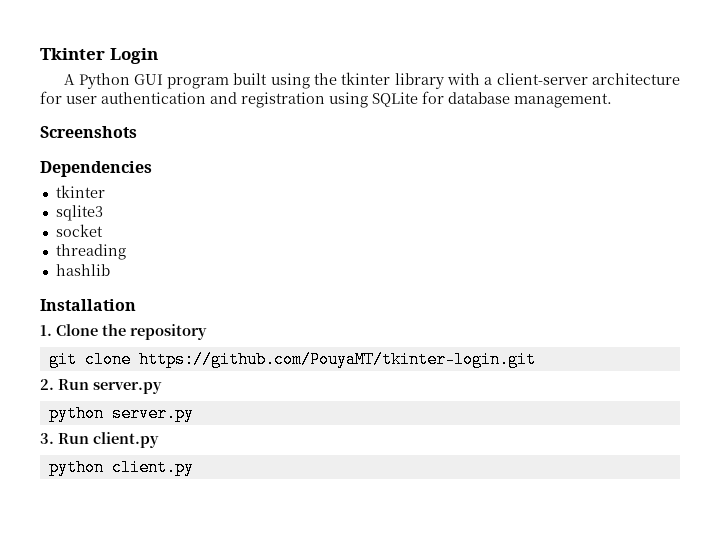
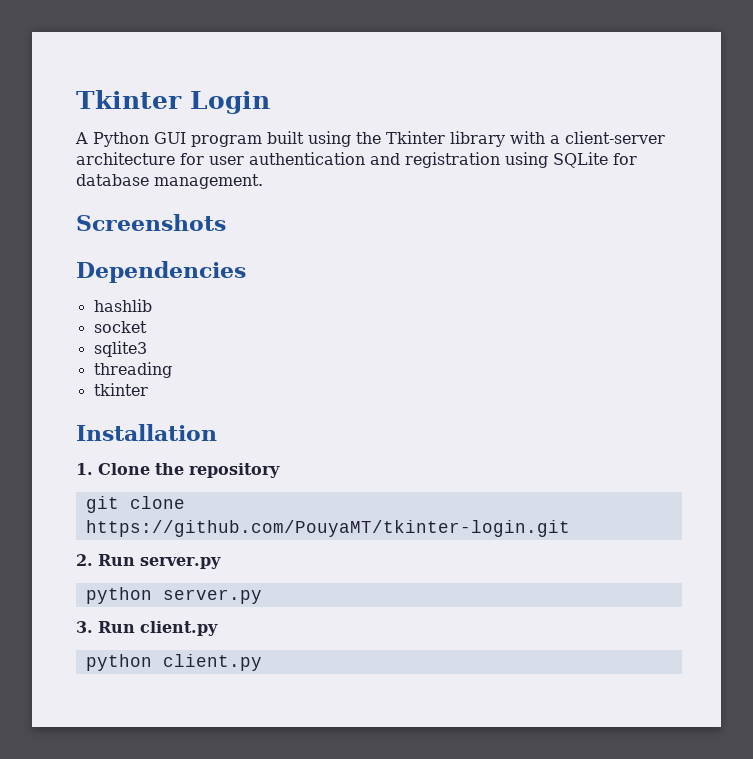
[341,72,391,85] tkinter -> [386,131,445,144] Tkinter
[55,185,105,198] tkinter -> [93,299,152,312] [93,321,147,333] hashlib // socket
[55,224,103,237] // socket -> (147, 349) none
[55,264,110,276] hashlib -> [93,383,148,396] tkinter

